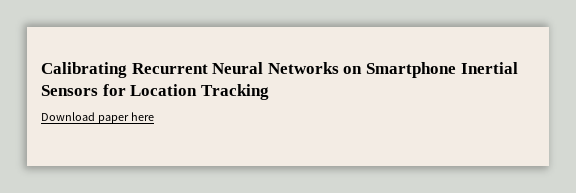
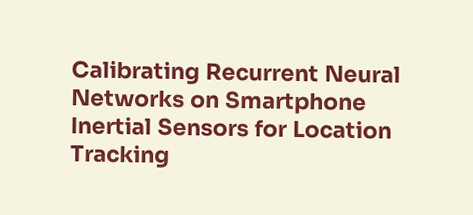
[41,112,154,124] // Download paper here -> (170, 156) none

